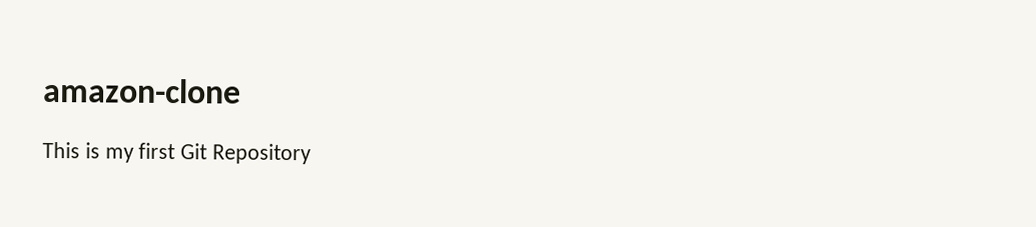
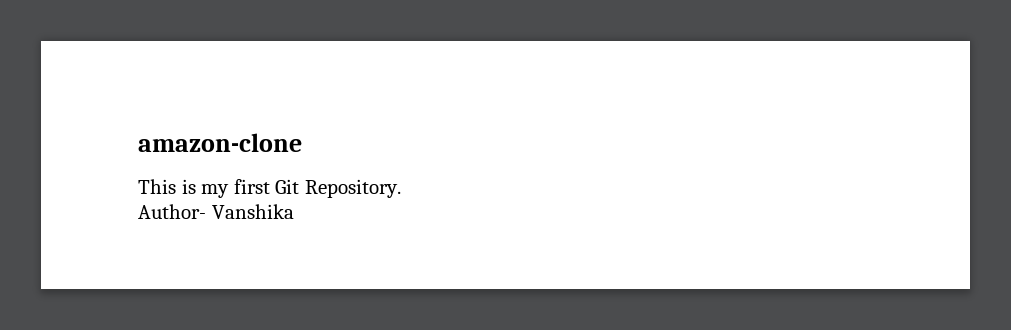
[212,143,312,165] Repository -> [304,179,401,198] [138,204,294,219] Repository. // Author- Vanshika

